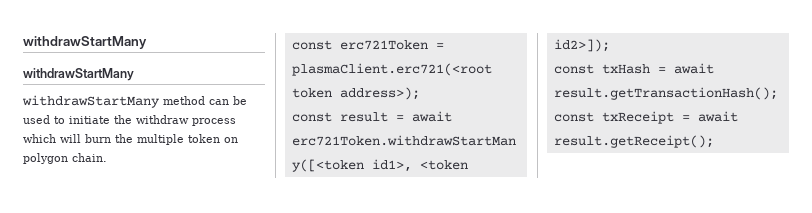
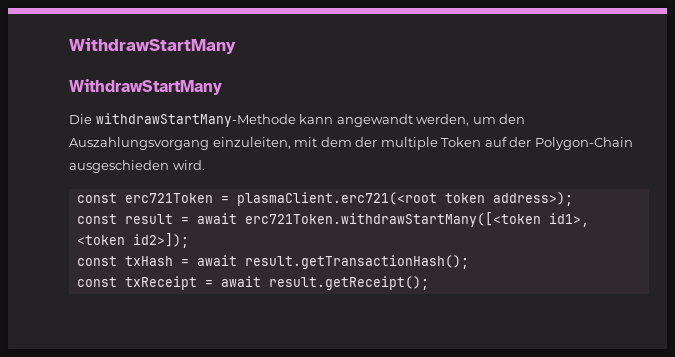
[23,36,147,49] [23,68,134,81] [22,95,247,108] [23,115,236,126] [23,134,238,145] [23,153,107,164] withdrawStartMany // withdrawStartMany // withdrawStartMany method can be used to initiate the withdraw process which will burn the multiple token on polygon chain. -> [69,38,236,54] [69,79,222,95] [69,113,526,127] [69,137,633,150] [69,160,205,173] WithdrawStartMany // WithdrawStartMany // Die withdrawStartMany-Methode kann angewandt werden, um den Auszahlungsvorgang einzuleiten, mit dem der multiple Token auf der Polygon-Chain ausgeschieden wird.

